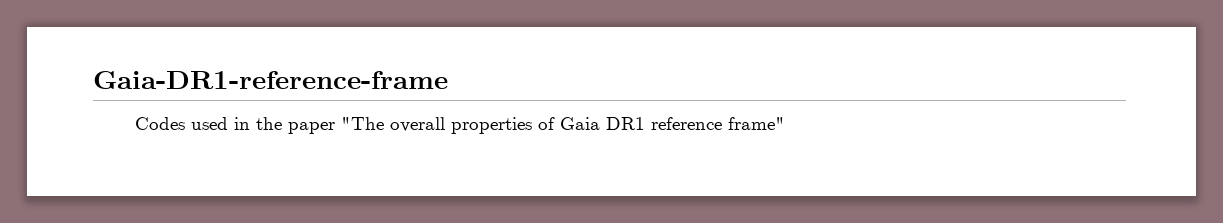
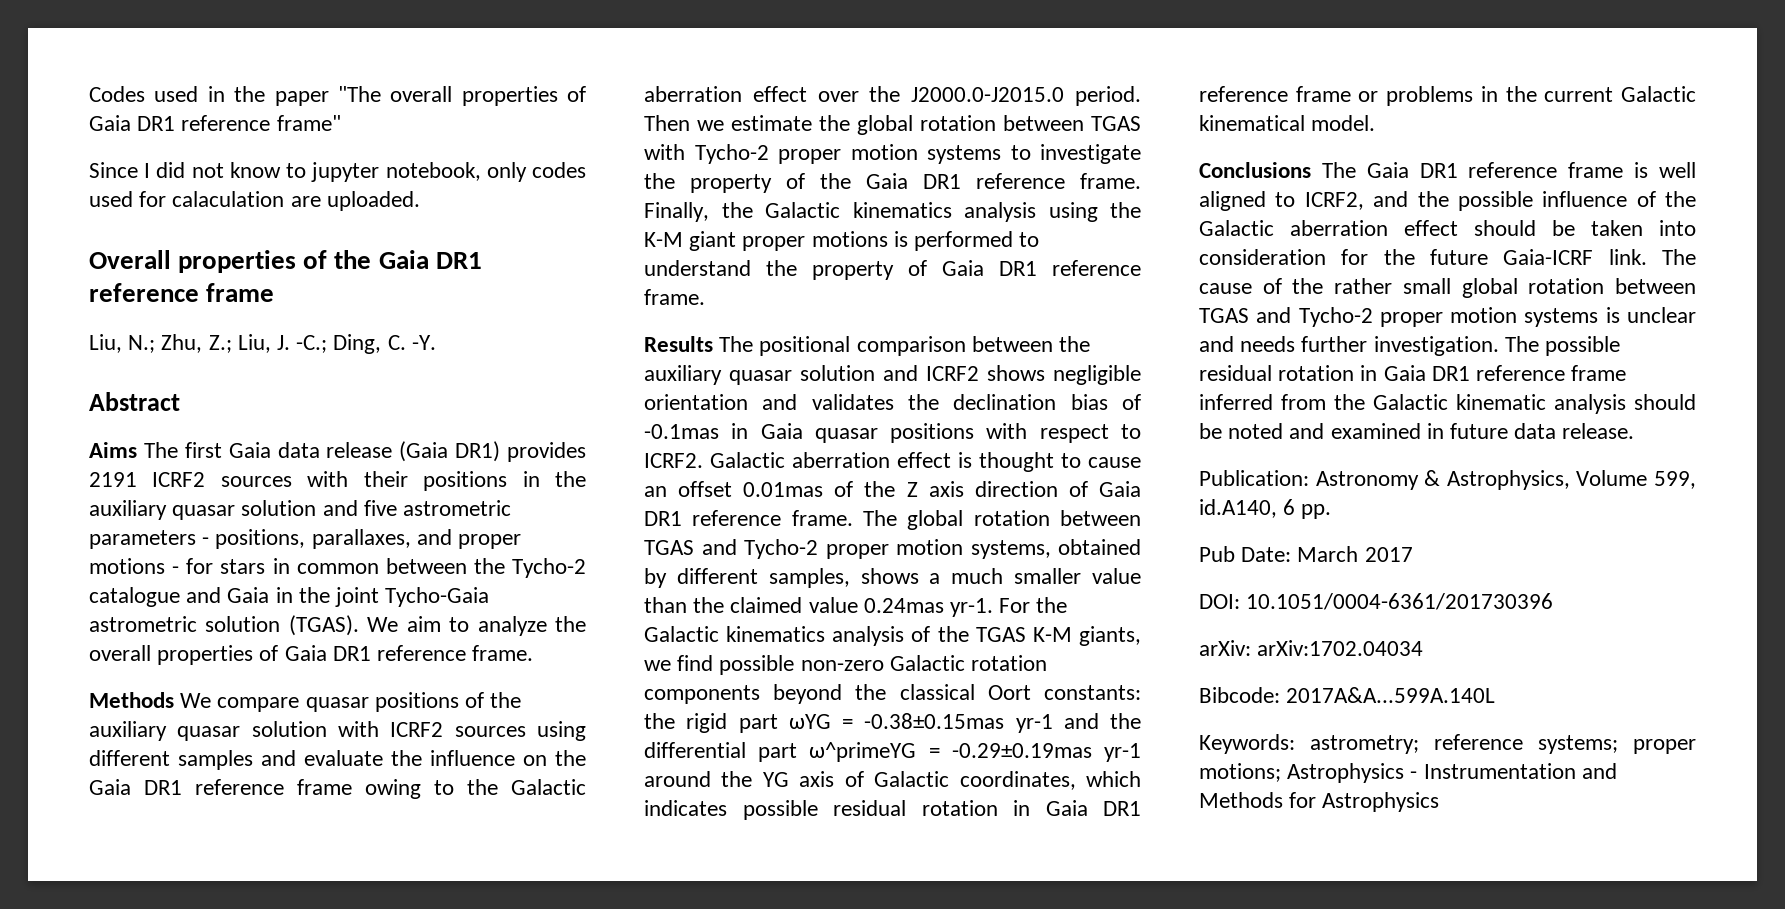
[93,71,448,89] Gaia-DR1-reference-frame // -> (89, 94) none
(786, 123) none -> [89,162,586,182] [89,191,420,211] [89,250,482,273] [89,283,275,302] [89,334,436,354] [89,392,180,411] [89,441,586,462] [89,471,586,491] [89,500,512,520] [89,529,522,549] [89,558,586,578] [89,587,490,607] [89,615,587,636] [89,645,534,665] [89,692,522,712] [89,721,586,741] [89,750,586,770] [89,779,586,799] [644,86,1141,106] [644,115,1141,135] [644,144,1141,164] [644,173,1141,193] [644,202,1141,222] [644,231,1040,251] [644,260,1141,280] [644,289,705,305] [644,336,1091,356] [644,365,1141,385] [644,394,1141,410] [644,423,1141,443] [644,452,1141,472] [644,481,1141,497] [644,510,1141,530] [644,539,1141,559] [644,568,1141,588] [644,597,1068,617] [644,626,1141,646] [644,655,1048,675] [644,684,1141,704] [644,713,1141,733] [644,742,1141,762] [644,771,1141,790] [644,800,1141,820] [1199,86,1696,106] [1199,115,1376,131] [1199,162,1696,178] [1199,191,1696,211] [1199,220,1696,236] [1199,249,1696,265] [1199,278,1696,298] [1199,307,1696,327] [1199,336,1621,356] [1199,365,1627,381] [1199,394,1696,414] [1199,423,1635,439] [1199,470,1696,490] [1199,499,1332,519] [1199,546,1413,562] [1199,593,1554,610] [1199,640,1424,656] [1199,687,1496,703] [1199,734,1696,754] [1199,763,1617,783] [1199,792,1440,812] // Since I did not know to jupyter notebook, only codes used for calaculation are uploaded. // Overall properties of the Gaia DR1 reference frame // Liu, N.; Zhu, Z.; Liu, J. -C.; Ding, C. -Y. // Abstract // Aims The first Gaia data release (Gaia DR1) provides 2191 ICRF2 sources with their positions in the auxiliary quasar solution and five astrometric parameters - positions, parallaxes, and proper motions - for stars in common between the Tycho-2 catalogue and Gaia in the joint Tycho-Gaia astrometric solution (TGAS). We aim to analyze the overall properties of Gaia DR1 reference frame. // Methods We compare quasar positions of the auxiliary quasar solution with ICRF2 sources using different samples and evaluate the influence on the Gaia DR1 reference frame owing to the Galactic aberration effect over the J2000.0-J2015.0 period. Then we estimate the global rotation between TGAS with Tycho-2 proper motion systems to investigate the property of the Gaia DR1 reference frame. Finally, the Galactic kinematics analysis using the K-M giant proper motions is performed to understand the property of Gaia DR1 reference frame. // Results The positional comparison between the auxiliary quasar solution and ICRF2 shows negligible orientation and validates the declination bias of -0.1mas in Gaia quasar positions with respect to ICRF2. Galactic aberration effect is thought to cause an offset 0.01mas of the Z axis direction of Gaia DR1 reference frame. The global rotation between TGAS and Tycho-2 proper motion systems, obtained by different samples, shows a much smaller value than the claimed value 0.24mas yr-1. For the Galactic kinematics analysis of the TGAS K-M giants, we find possible non-zero Galactic rotation components beyond the classical Oort constants: the rigid part ωYG = -0.38±0.15mas yr-1 and the differential part ω^primeYG = -0.29±0.19mas yr-1 around the YG axis of Galactic coordinates, which indicates possible residual rotation in Gaia DR1 reference frame or problems in the current Galactic kinematical model. // Conclusions The Gaia DR1 reference frame is well aligned to ICRF2, and the possible influence of the Galactic aberration effect should be taken into consideration for the future Gaia-ICRF link. The cause of the rather small global rotation between TGAS and Tycho-2 proper motion systems is unclear and needs further investigation. The possible residual rotation in Gaia DR1 reference frame inferred from the Galactic kinematic analysis should be noted and examined in future data release. // Publication: Astronomy & Astrophysics, Volume 599, id.A140, 6 pp. // Pub Date: March 2017 // DOI: 10.1051/0004-6361/201730396 // arXiv: arXiv:1702.04034 // Bibcode: 2017A&A...599A.140L // Keywords: astrometry; reference systems; proper motions; Astrophysics - Instrumentation and Methods for Astrophysics

